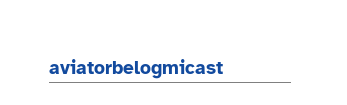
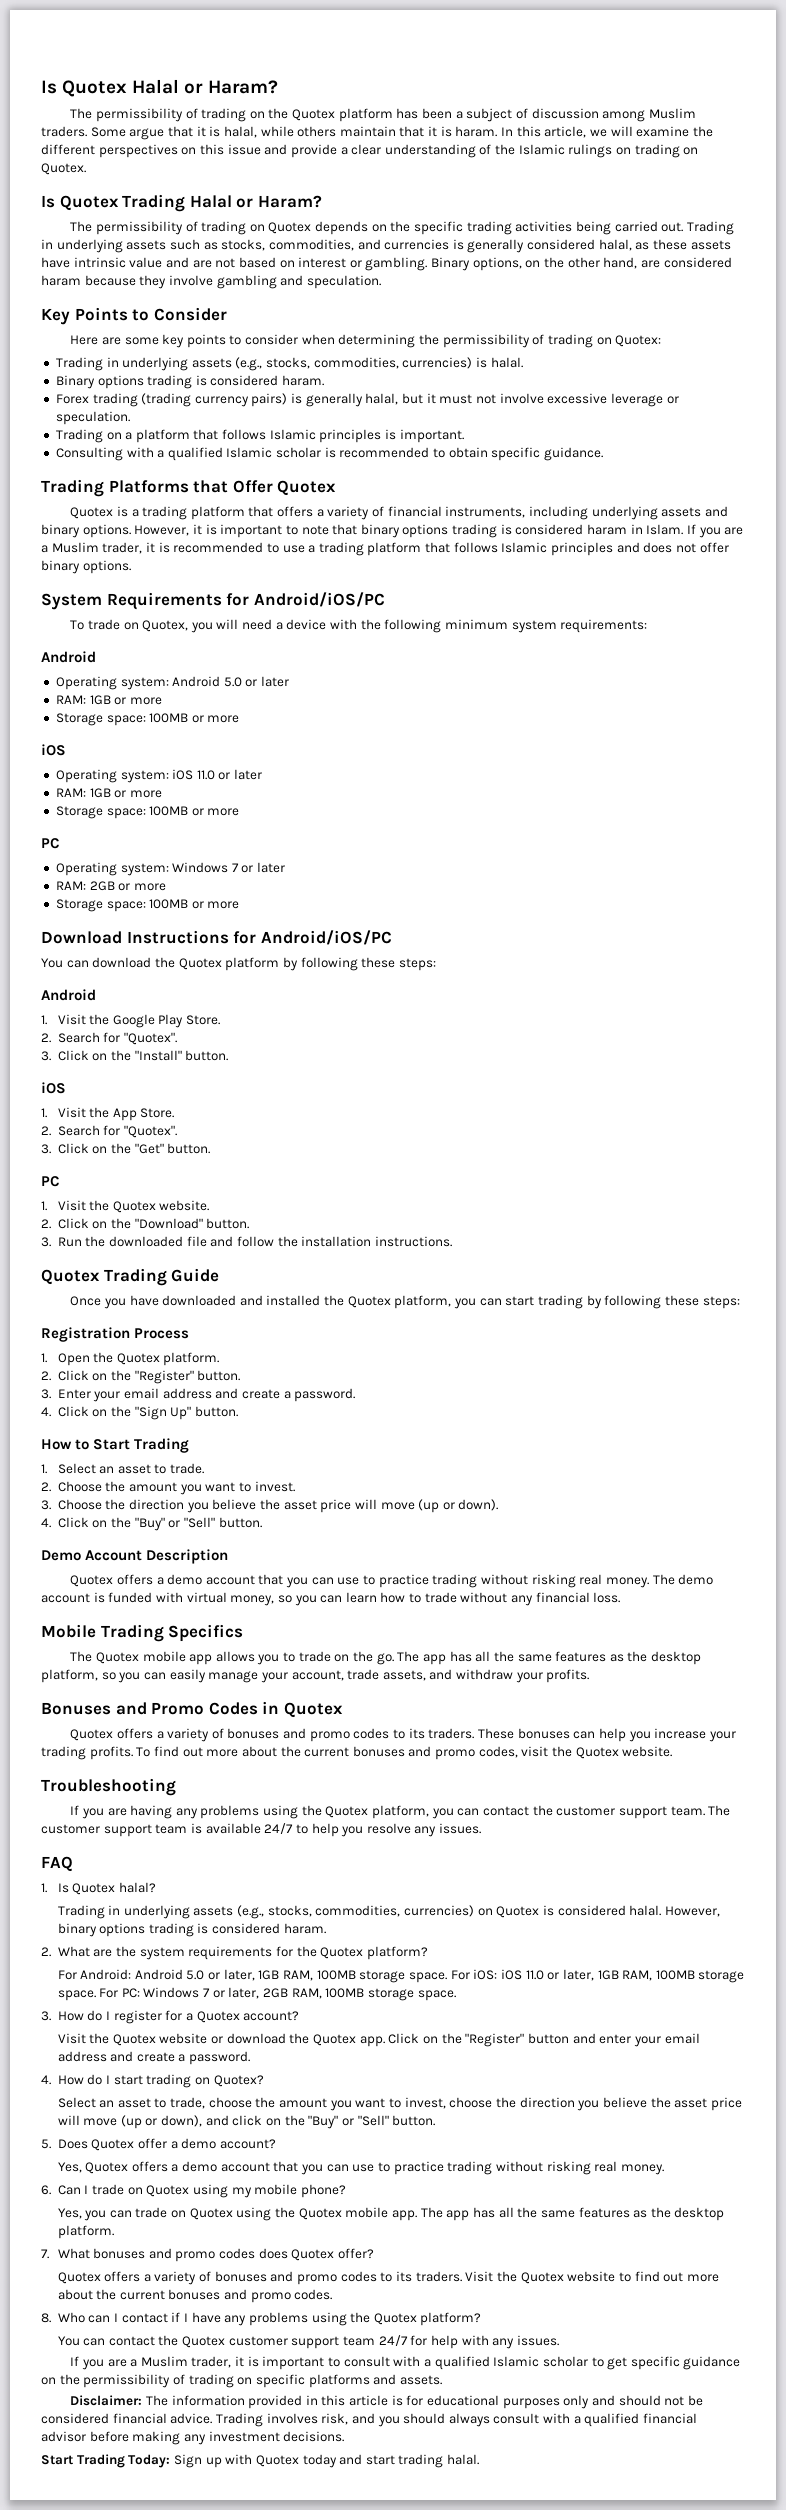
[49,59,223,79] aviatorbelogmicast -> [41,79,278,97] [70,108,696,122] [41,126,713,140] [41,144,699,158] [41,163,86,175] [41,194,322,212] [70,221,734,235] [41,239,731,253] [41,257,732,271] [41,275,381,289] [41,307,227,325] [70,334,662,348] [55,357,523,371] [55,375,325,389] [55,393,679,407] [55,411,130,425] [55,429,464,443] [55,447,603,461] [41,479,337,497] [70,506,728,520] [41,524,744,538] [41,542,729,556] [41,560,131,574] [41,592,385,610] [70,619,648,633] [41,651,96,663] [55,676,290,690] [55,695,162,705] [55,713,240,726] [41,744,66,756] [55,769,263,783] [55,788,162,798] [55,806,240,819] [41,838,60,849] [55,862,286,876] [55,881,166,891] [55,899,240,912] [41,930,392,945] [41,957,436,971] [41,989,96,1001] [41,1014,221,1028] [41,1032,178,1045] [41,1050,229,1061] [41,1082,66,1094] [41,1107,175,1121] [41,1125,178,1138] [41,1143,211,1154] [41,1176,60,1187] [41,1200,210,1213] [41,1218,250,1229] [41,1236,452,1247] [41,1268,220,1286] [70,1295,740,1309] [41,1327,190,1342] [41,1352,220,1366] [41,1370,241,1384] [41,1388,356,1402] [41,1406,238,1420] [41,1438,190,1453] [41,1463,205,1474] [41,1481,295,1495] [41,1499,499,1513] [41,1517,262,1531] [41,1549,229,1564] [70,1574,714,1588] [41,1592,621,1606] [41,1624,244,1642] [70,1651,702,1665] [41,1669,590,1683] [41,1701,343,1718] [70,1728,736,1742] [41,1746,673,1760] [41,1778,176,1796] [70,1805,731,1819] [41,1823,482,1837] [41,1856,73,1872] [41,1882,156,1895] [57,1905,720,1919] [57,1923,326,1937] [41,1946,428,1960] [57,1969,745,1983] [57,1987,456,2001] [41,2010,300,2024] [57,2033,700,2047] [57,2051,251,2065] [41,2074,264,2088] [57,2097,742,2111] [57,2115,436,2129] [41,2138,276,2151] [57,2161,664,2175] [41,2184,346,2198] [57,2207,725,2221] [57,2225,114,2239] [41,2248,375,2262] [57,2271,719,2285] [57,2289,333,2303] [41,2312,482,2326] [57,2335,559,2349] [70,2356,741,2370] [41,2374,442,2388] [70,2395,703,2409] [41,2413,698,2427] [41,2431,345,2445] [41,2454,480,2468] Is Quotex Halal or Haram? // The permissibility of trading on the Quotex platform has been a subject of discussion among Muslim traders. Some argue that it is halal, while others maintain that it is haram. In this article, we will examine the different perspectives on this issue and provide a clear understanding of the Islamic rulings on trading on Quotex. // Is Quotex Trading Halal or Haram? // The permissibility of trading on Quotex depends on the specific trading activities being carried out. Trading in underlying assets such as stocks, commodities, and currencies is generally considered halal, as these assets have intrinsic value and are not based on interest or gambling. Binary options, on the other hand, are considered haram because they involve gambling and speculation. // Key Points to Consider // Here are some key points to consider when determining the permissibility of trading on Quotex: // Trading in underlying assets (e.g., stocks, commodities, currencies) is halal. // Binary options trading is considered haram. // Forex trading (trading currency pairs) is generally halal, but it must not involve excessive leverage or speculation. // Trading on a platform that follows Islamic principles is important. // Consulting with a qualified Islamic scholar is recommended to obtain specific guidance. // Trading Platforms that Offer Quotex // Quotex is a trading platform that offers a variety of financial instruments, including underlying assets and binary options. However, it is important to note that binary options trading is considered haram in Islam. If you are a Muslim trader, it is recommended to use a trading platform that follows Islamic principles and does not offer binary options. // System Requirements for Android/iOS/PC // To trade on Quotex, you will need a device with the following minimum system requirements: // Android // Operating system: Android 5.0 or later // RAM: 1GB or more // Storage space: 100MB or more // iOS // Operating system: iOS 11.0 or later // RAM: 1GB or more // Storage space: 100MB or more // PC // Operating system: Windows 7 or later // RAM: 2GB or more // Storage space: 100MB or more // Download Instructions for Android/iOS/PC // You can download the Quotex platform by following these steps: // Android // 1. Visit the Google Play Store. // 2. Search for "Quotex". // 3. Click on the "Install" button. // iOS // 1. Visit the App Store. // 2. Search for "Quotex". // 3. Click on the "Get" button. // PC // 1. Visit the Quotex website. // 2. Click on the "Download" button. // 3. Run the downloaded file and follow the installation instructions. // Quotex Trading Guide // Once you have downloaded and installed the Quotex platform, you can start trading by following these steps: // Registration Process // 1. Open the Quotex platform. // 2. Click on the "Register" button. // 3. Enter your email address and create a password. // 4. Click on the "Sign Up" button. // How to Start Trading // 1. Select an asset to trade. // 2. Choose the amount you want to invest. // 3. Choose the direction you believe the asset price will move (up or down). // 4. Click on the "Buy" or "Sell" button. // Demo Account Description // Quotex offers a demo account that you can use to practice trading without risking real money. The demo account is funded with virtual money, so you can learn how to trade without any financial loss. // Mobile Trading Specifics // The Quotex mobile app allows you to trade on the go. The app has all the same features as the desktop platform, so you can easily manage your account, trade assets, and withdraw your profits. // Bonuses and Promo Codes in Quotex // Quotex offers a variety of bonuses and promo codes to its traders. These bonuses can help you increase your trading profits. To find out more about the current bonuses and promo codes, visit the Quotex website. // Troubleshooting // If you are having any problems using the Quotex platform, you can contact the customer support team. The customer support team is available 24/7 to help you resolve any issues. // FAQ // 1. Is Quotex halal? // Trading in underlying assets (e.g., stocks, commodities, currencies) on Quotex is considered halal. However, binary options trading is considered haram. // 2. What are the system requirements for the Quotex platform? // For Android: Android 5.0 or later, 1GB RAM, 100MB storage space. For iOS: iOS 11.0 or later, 1GB RAM, 100MB storage space. For PC: Windows 7 or later, 2GB RAM, 100MB storage space. // 3. How do I register for a Quotex account? // Visit the Quotex website or download the Quotex app. Click on the "Register" button and enter your email address and create a password. // 4. How do I start trading on Quotex? // Select an asset to trade, choose the amount you want to invest, choose the direction you believe the asset price will move (up or down), and click on the "Buy" or "Sell" button. // 5. Does Quotex offer a demo account? // Yes, Quotex offers a demo account that you can use to practice trading without risking real money. // 6. Can I trade on Quotex using my mobile phone? // Yes, you can trade on Quotex using the Quotex mobile app. The app has all the same features as the desktop platform. // 7. What bonuses and promo codes does Quotex offer? // Quotex offers a variety of bonuses and promo codes to its traders. Visit the Quotex website to find out more about the current bonuses and promo codes. // 8. Who can I contact if I have any problems using the Quotex platform? // You can contact the Quotex customer support team 24/7 for help with any issues. // If you are a Muslim trader, it is important to consult with a qualified Islamic scholar to get specific guidance on the permissibility of trading on specific platforms and assets. // Disclaimer: The information provided in this article is for educational purposes only and should not be considered financial advice. Trading involves risk, and you should always consult with a qualified financial advisor before making any investment decisions. // Start Trading Today: Sign up with Quotex today and start trading halal.

